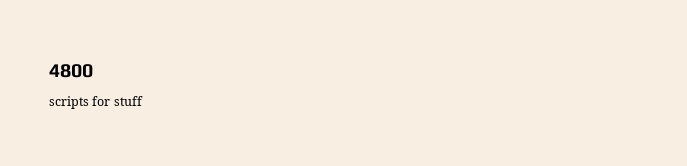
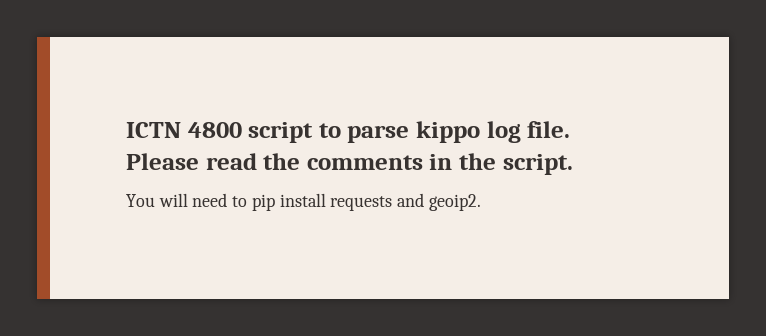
(49, 71) none -> [126,122,181,138] ICTN
[49,96,143,109] // scripts for stuff -> [248,121,571,143] [126,153,573,175] [126,193,481,211] script to parse kippo log file. Please read the comments in the script. // You will need to pip install requests and geoip2.

